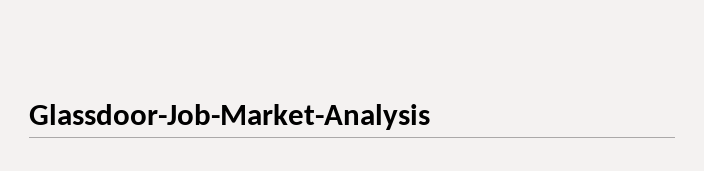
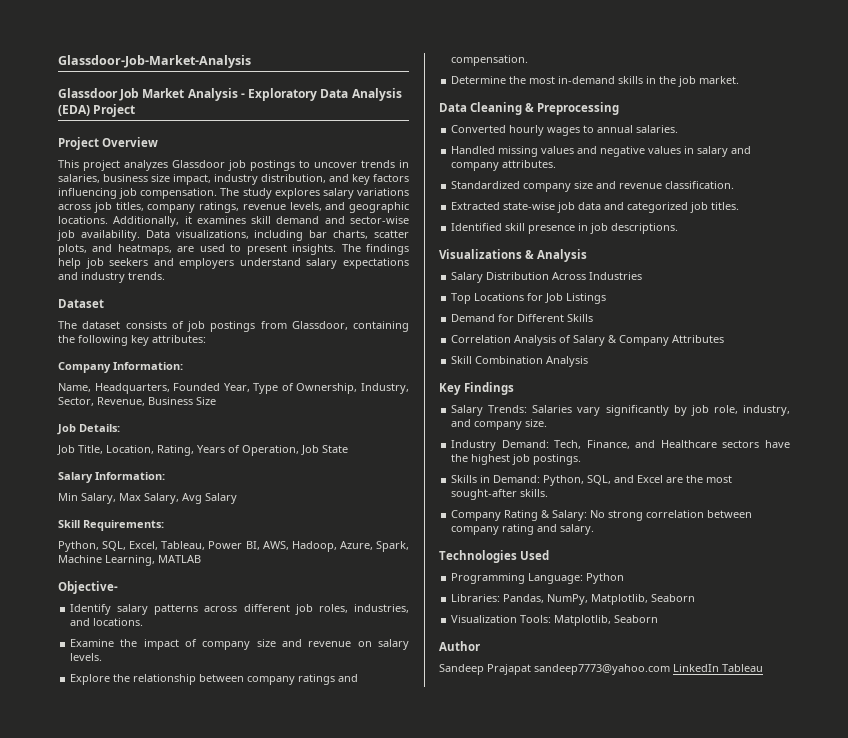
(430, 117) none -> [58,88,402,101] [58,104,136,117] [58,137,159,150] [58,160,409,171] [58,174,409,185] [58,188,409,199] [58,202,409,213] [58,216,409,227] [57,230,409,241] [58,244,410,255] [58,258,409,269] [58,272,165,283] [58,299,104,308] [58,321,409,332] [58,335,206,346] [58,362,183,373] [58,383,409,394] [58,397,216,406] [57,424,120,435] [57,445,348,456] [58,472,165,483] [58,493,237,504] [58,520,164,531] [58,541,409,552] [58,555,201,566] [58,581,118,594] [70,604,409,615] [70,618,144,626] [70,639,409,650] [70,653,103,661] [70,674,359,685] [451,55,529,66] [451,76,740,87] [439,102,620,115] [451,125,679,136] [451,146,752,157] [451,160,557,171] [451,181,735,192] [451,202,740,213] [451,223,679,234] [439,249,588,262] [451,272,643,283] [451,293,607,304] [451,314,594,322] [451,335,725,346] [451,356,589,367] [439,382,515,395] [451,405,790,416] [451,419,548,430] [451,440,790,451] [451,454,582,465] [451,475,733,486] [451,489,549,500] [451,510,753,521] [451,524,595,535] [439,550,550,563] [451,573,625,584] [451,594,696,605] [451,615,659,626] [439,641,480,651] [439,664,763,675] // Glassdoor Job Market Analysis - Exploratory Data Analysis (EDA) Project // Project Overview // This project analyzes Glassdoor job postings to uncover trends in salaries, business size impact, industry distribution, and key factors influencing job compensation. The study explores salary variations across job titles, company ratings, revenue levels, and geographic locations. Additionally, it examines skill demand and sector-wise job availability. Data visualizations, including bar charts, scatter plots, and heatmaps, are used to present insights. The findings help job seekers and employers understand salary expectations and industry trends. // Dataset // The dataset consists of job postings from Glassdoor, containing the following key attributes: // Company Information: // Name, Headquarters, Founded Year, Type of Ownership, Industry, Sector, Revenue, Business Size // Job Details: // Job Title, Location, Rating, Years of Operation, Job State // Salary Information: // Min Salary, Max Salary, Avg Salary // Skill Requirements: // Python, SQL, Excel, Tableau, Power BI, AWS, Hadoop, Azure, Spark, Machine Learning, MATLAB // Objective- // Identify salary patterns across different job roles, industries, and locations. // Examine the impact of company size and revenue on salary levels. // Explore the relationship between company ratings and compensation. // Determine the most in-demand skills in the job market. // Data Cleaning & Preprocessing // Converted hourly wages to annual salaries. // Handled missing values and negative values in salary and company attributes. // Standardized company size and revenue classification. // Extracted state-wise job data and categorized job titles. // Identified skill presence in job descriptions. // Visualizations & Analysis // Salary Distribution Across Industries // Top Locations for Job Listings // Demand for Different Skills // Correlation Analysis of Salary & Company Attributes // Skill Combination Analysis // Key Findings // Salary Trends: Salaries vary significantly by job role, industry, and company size. // Industry Demand: Tech, Finance, and Healthcare sectors have the highest job postings. // Skills in Demand: Python, SQL, and Excel are the most sought-after skills. // Company Rating & Salary: No strong correlation between company rating and salary. // Technologies Used // Programming Language: Python // Libraries: Pandas, NumPy, Matplotlib, Seaborn // Visualization Tools: Matplotlib, Seaborn // Author // Sandeep Prajapat sandeep7773@yahoo.com LinkedIn Tableau

